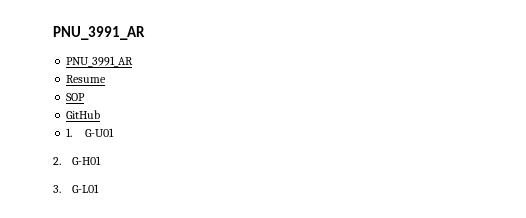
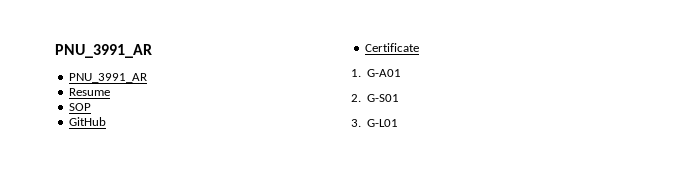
[66,128,114,137] [53,156,101,165] 1. G-U01 // 2. G-H01 -> [364,43,419,52] [351,69,402,77] [351,94,400,102] Certificate // 1. G-A01 // 2. G-S01

